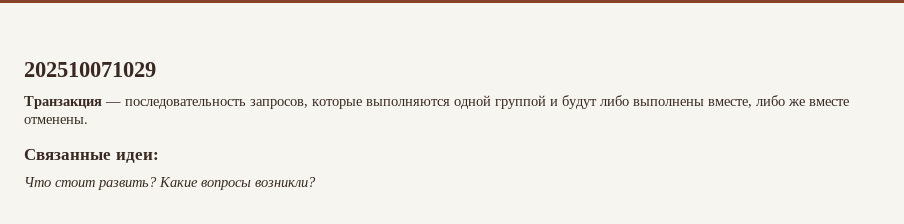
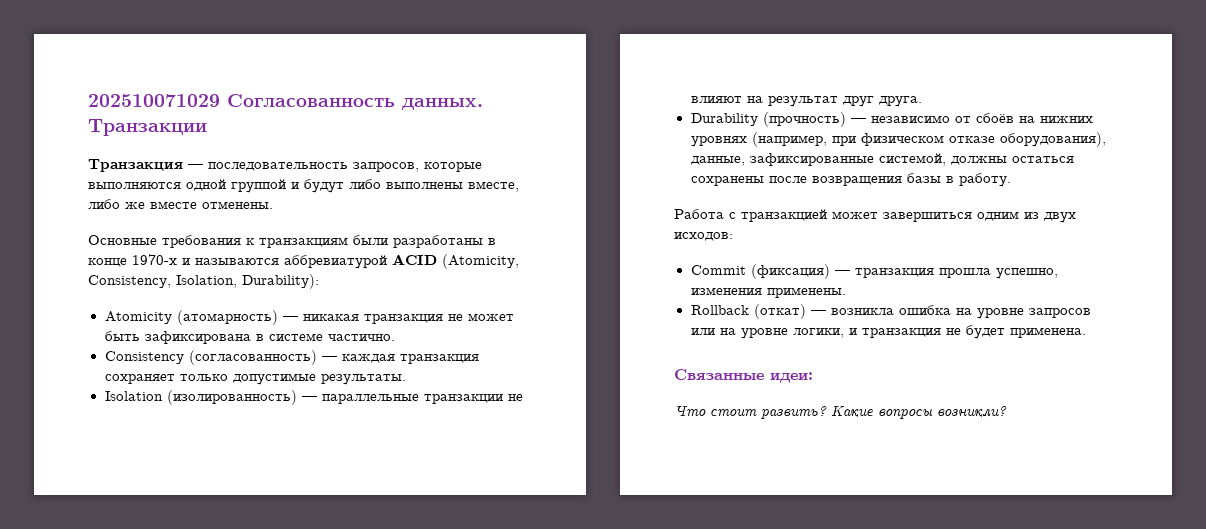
(156, 69) none -> [227,94,483,110] [88,119,207,136] Согласованность данных. Транзакции
(88, 120) none -> [88,235,496,248] [88,254,519,269] [88,274,319,289] [104,310,514,325] [104,331,395,344] [104,350,479,365] [104,373,406,385] [104,390,523,405] [690,96,922,107] [690,112,1093,127] [690,132,1106,147] [690,153,1074,166] [690,173,1011,187] [674,209,1076,223] [674,232,733,241] [690,264,1058,279] [690,287,846,298] [690,304,1091,319] [690,325,1086,339] // Основные требования к транзакциям были разработаны в конце 1970-х и называются аббревиатурой ACID (Atomicity, Consistency, Isolation, Durability): // Atomicity (атомарность) — никакая транзакция не может быть зафиксирована в системе частично. // Consistency (согласованность) — каждая транзакция сохраняет только допустимые результаты. // Isolation (изолированность) — параллельные транзакции не влияют на результат друг друга. // Durability (прочность) — независимо от сбоёв на нижних уровнях (например, при физическом отказе оборудования), данные, зафиксированные системой, должны остаться сохранены после возвращения базы в работу. // Работа с транзакцией может завершиться одним из двух исходов: // Commit (фиксация) — транзакция прошла успешно, изменения применены. // Rollback (откат) — возникла ошибка на уровне запросов или на уровне логики, и транзакция не будет применена.

